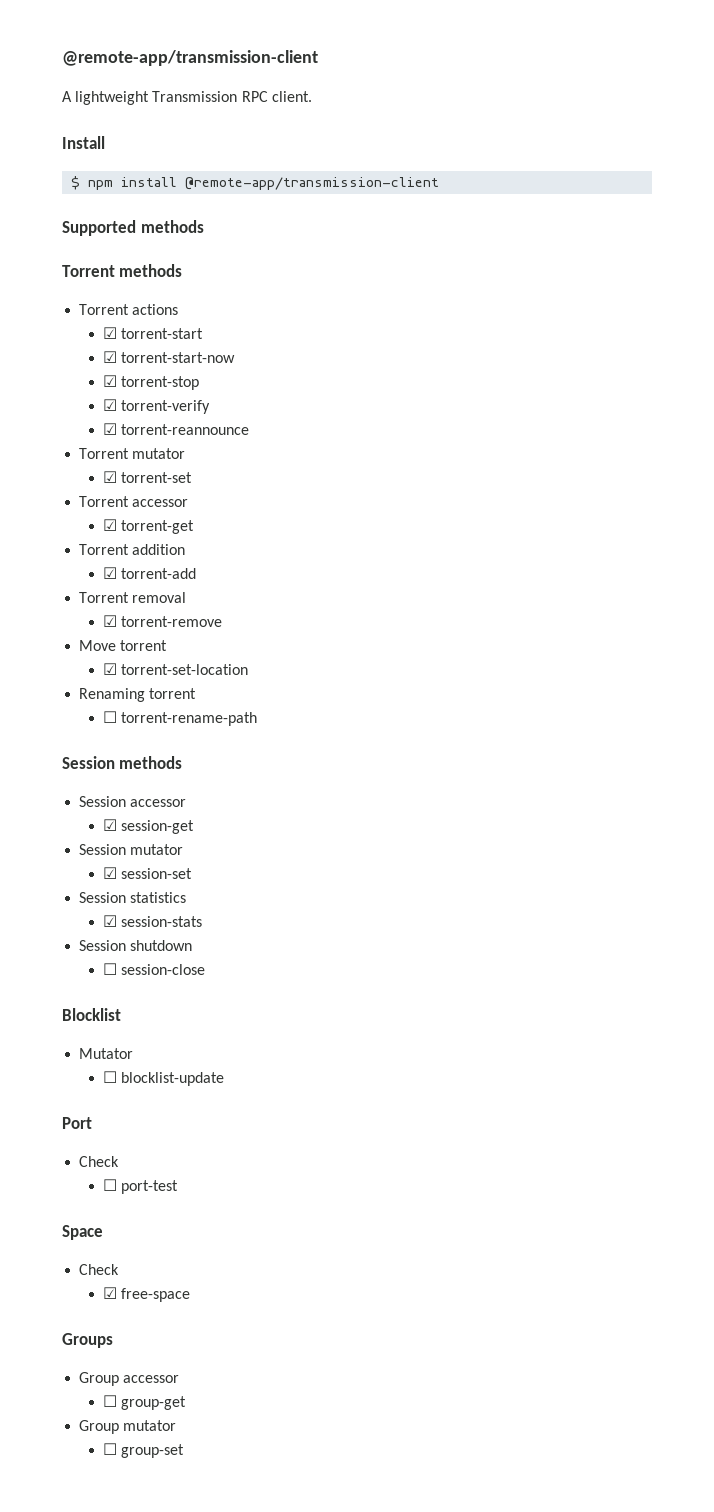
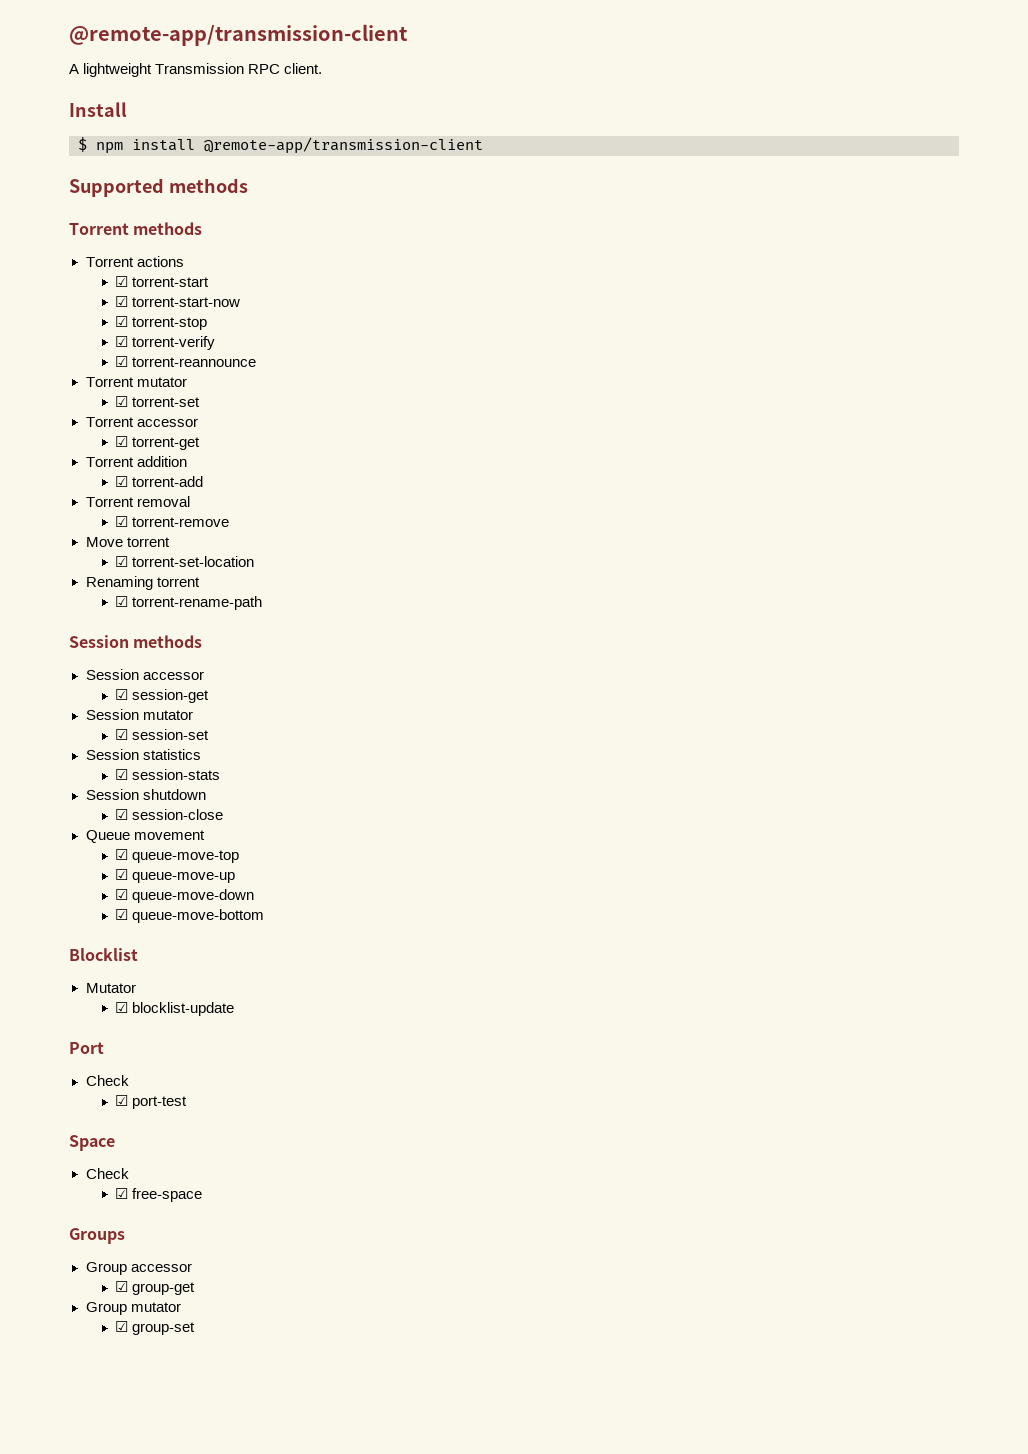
[102,711,117,723] ☐ -> [115,596,129,607] ☑
[102,963,117,975] ☐ -> [115,809,129,820] ☑
(206, 969) none -> [85,830,205,843] [115,849,240,863] [115,869,236,883] [115,889,255,903] [115,909,265,923] // Queue movement // ☑ queue-move-top // ☑ queue-move-up // ☑ queue-move-down // ☑ queue-move-bottom
[102,1071,117,1083] ☐ -> [115,1002,129,1013] ☑
[102,1179,117,1191] ☐ -> [115,1095,129,1106] ☑
[102,1395,117,1407] ☐ -> [115,1281,129,1292] ☑
[102,1443,117,1455] ☐ -> [115,1321,129,1332] ☑

